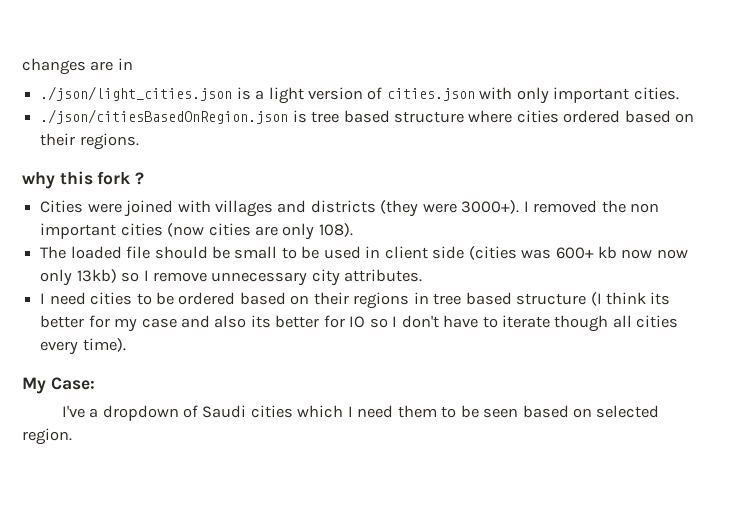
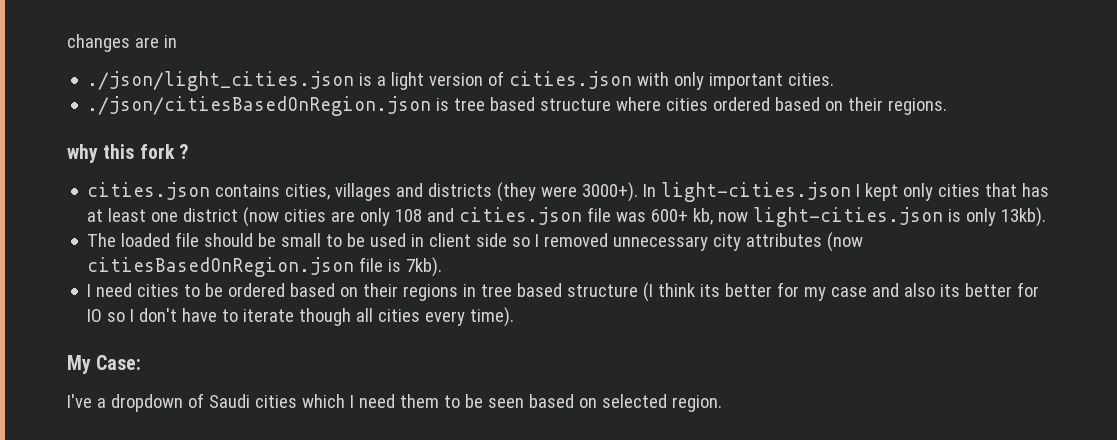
[40,200,211,217] Cities were joined with -> [87,182,331,200] cities.json contains cities,
[523,200,660,213] [40,223,353,240] I removed the non important cities (now cities are only 108). -> [643,182,1050,202] [87,207,1047,227] In light-cities.json I kept only cities that has at least one district (now cities are only 108 and cities.json file was 600+ kb, now light-cities.json is only 13kb).
[468,246,688,260] [40,269,207,286] (cities was 600+ kb now now only 13kb) so I remove -> [512,233,609,247] so I removed
[344,269,423,282] attributes. -> [746,232,864,252] [87,257,443,277] attributes (now citiesBasedOnRegion.json file is 7kb).

